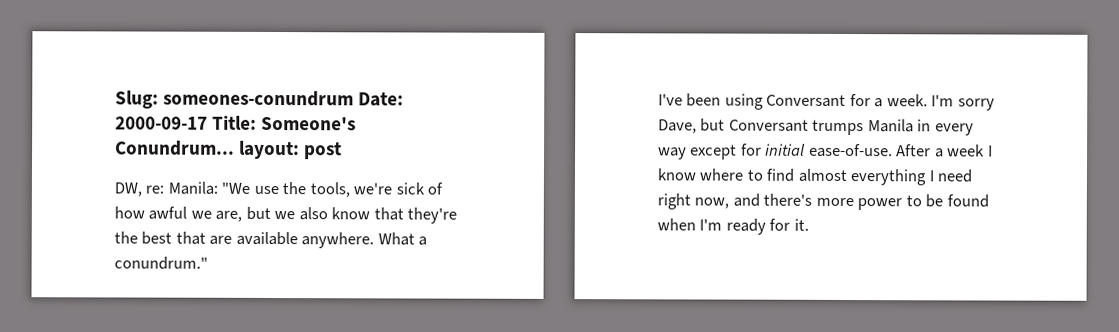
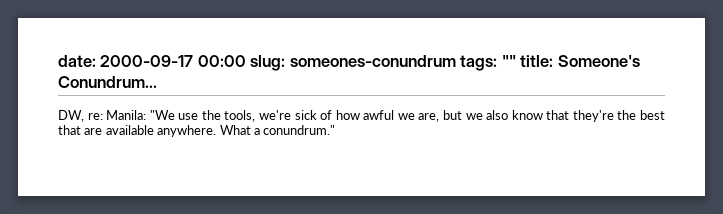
[115,90,405,109] [115,115,258,130] Slug: someones-conundrum Date: 2000-09-17 Title: -> [58,55,554,71] date: 2000-09-17 00:00 slug: someones-conundrum tags: "" title:
[239,140,343,160] layout: post -> (157, 82) none
[658,93,995,111] [658,118,974,136] [658,143,993,160] [657,168,973,186] [657,193,989,211] [657,218,809,235] // I've been using Conversant for a week. I'm sorry Dave, but Conversant trumps Manila in every way except for initial ease-of-use. After a week I know where to find almost everything I need right now, and there's more power to be found when I'm ready for it. -> (336, 130) none

